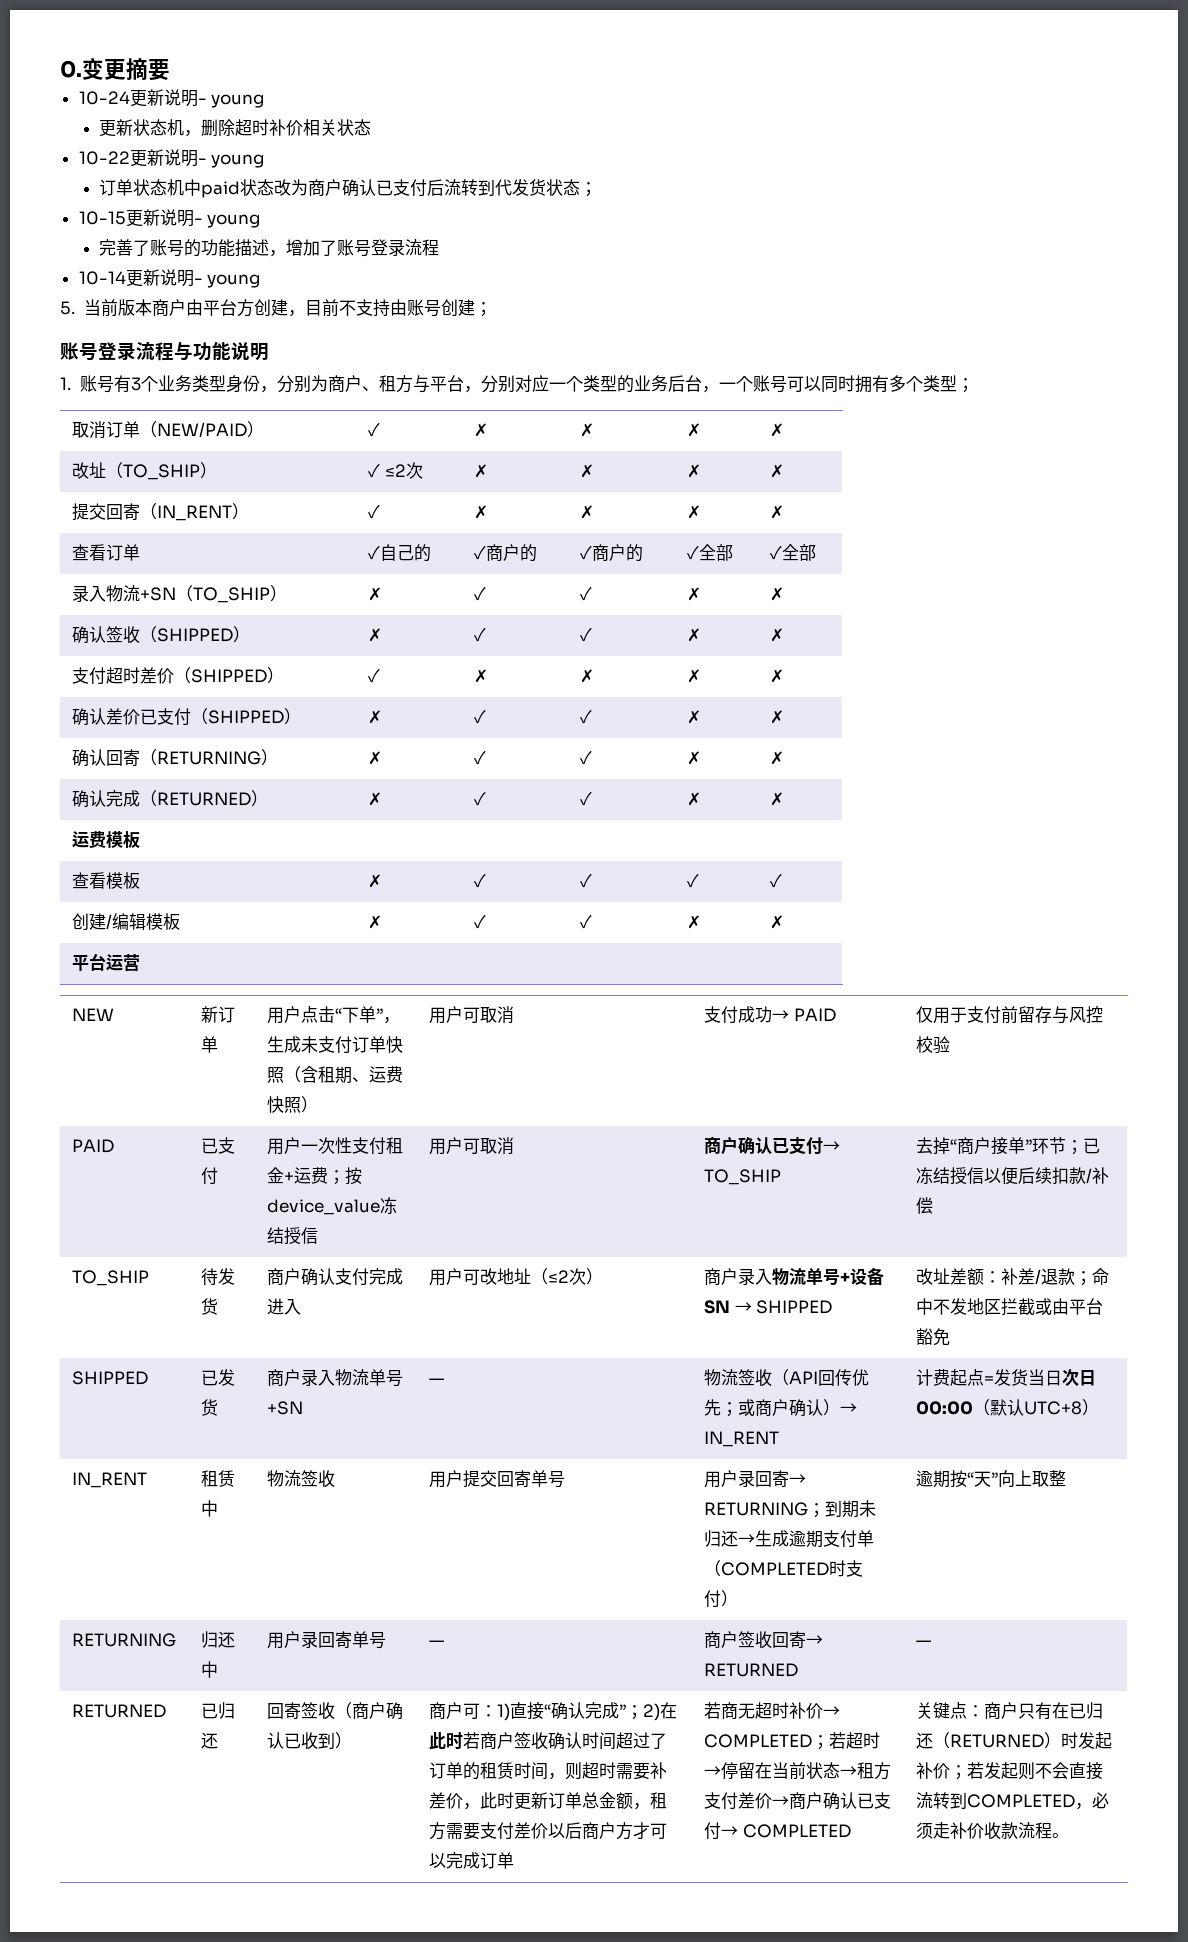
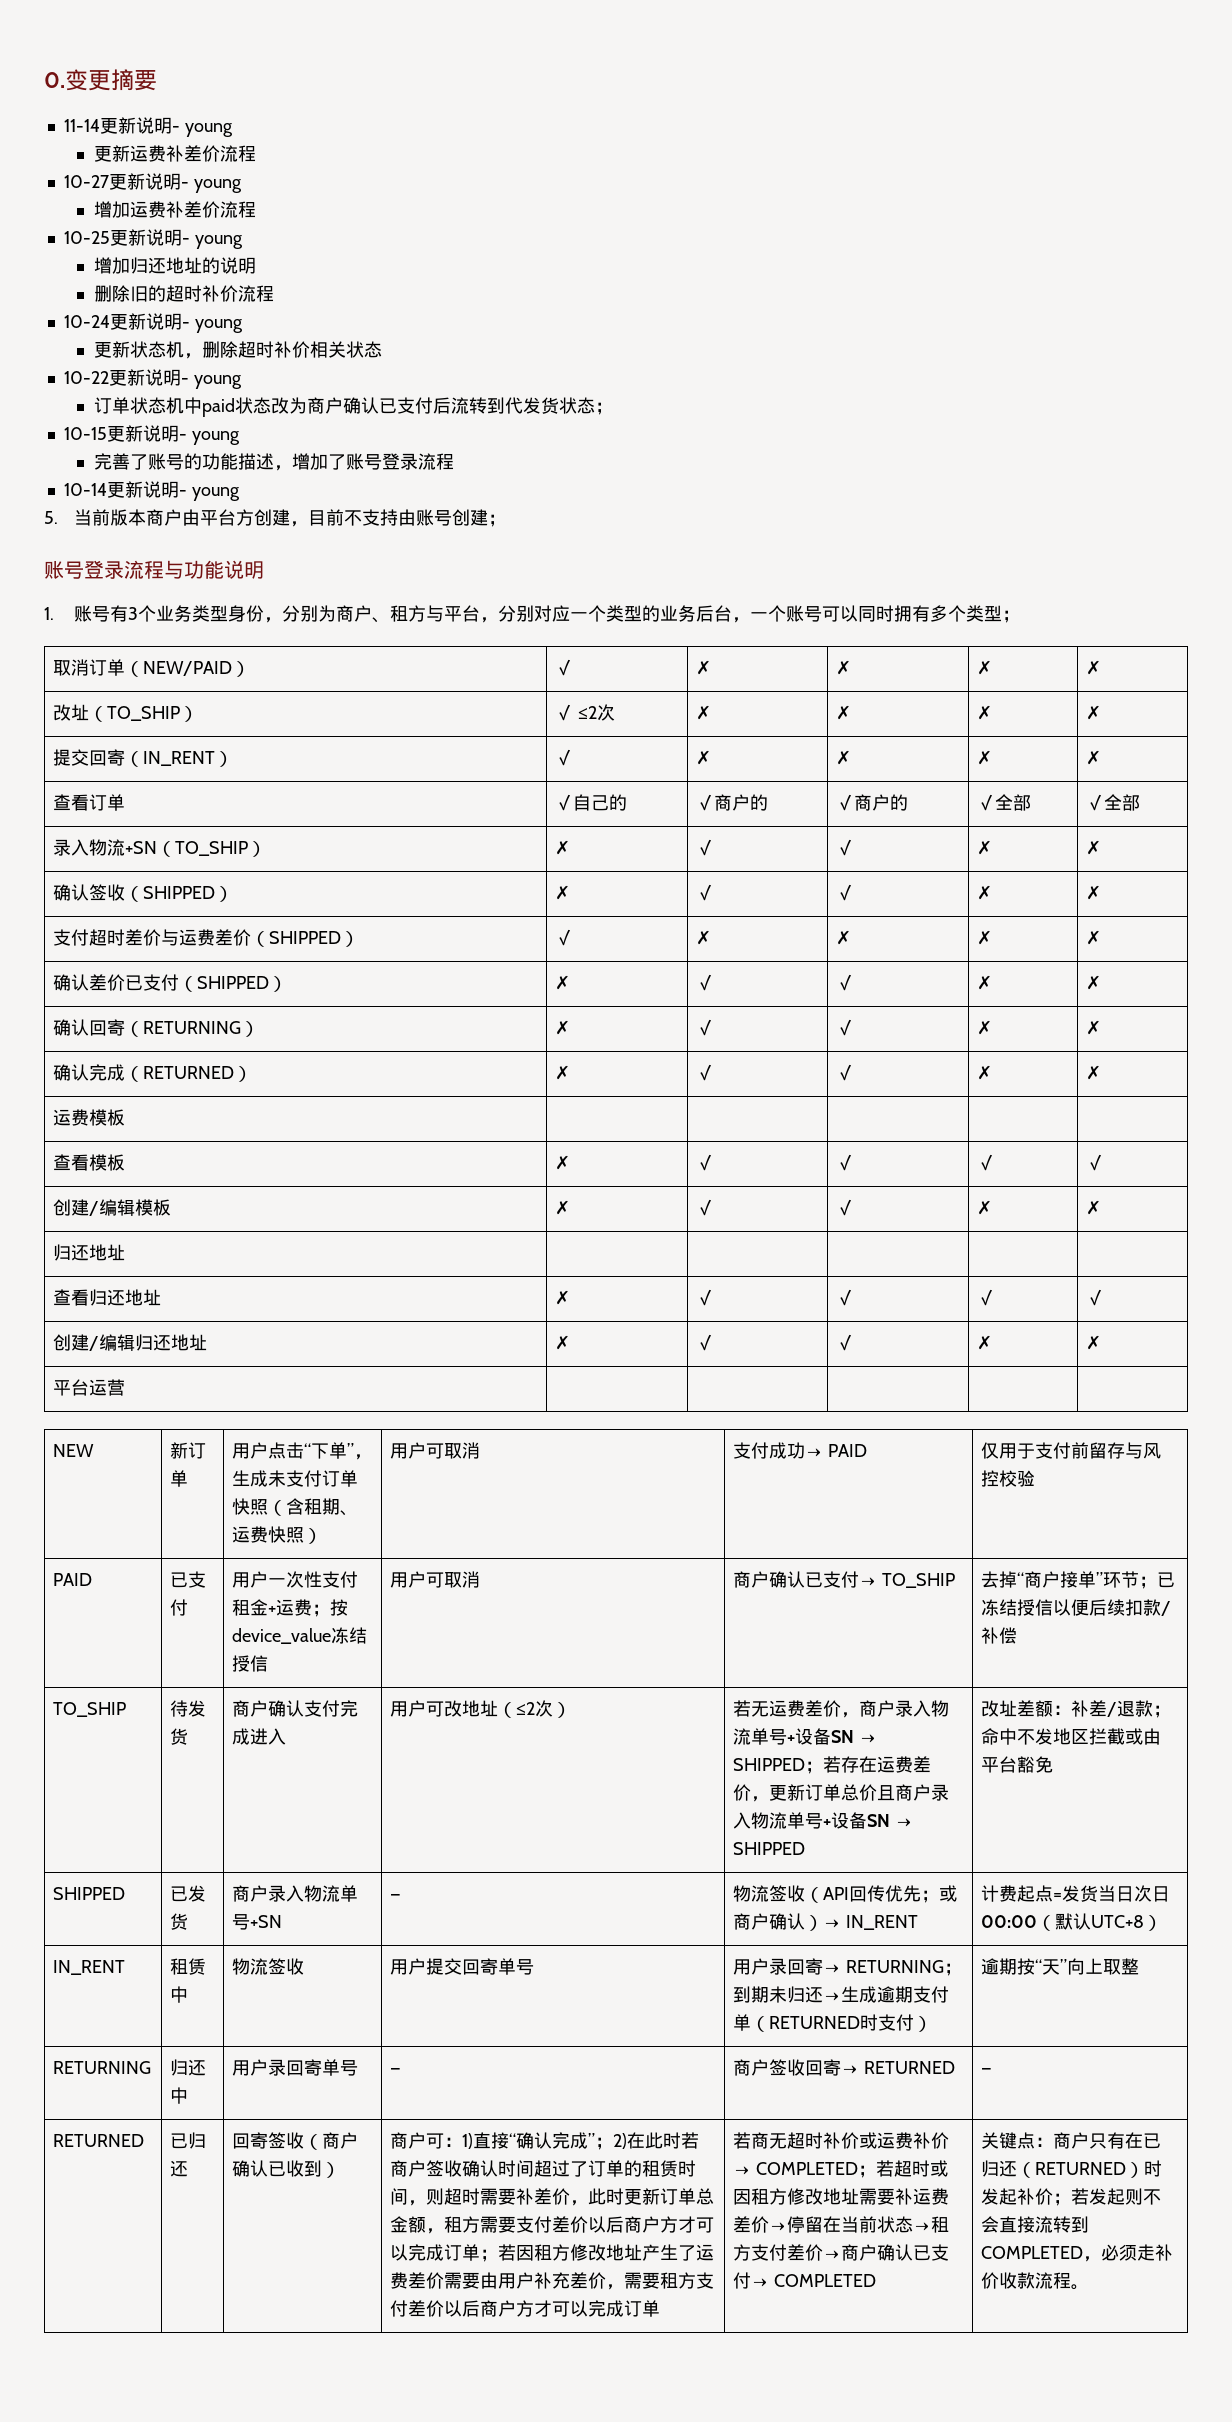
(170, 70) none -> [63,117,233,137] [93,145,256,162] [63,173,242,193] [93,201,256,218] [63,229,243,249] [93,257,256,274] [93,285,274,302] // 11-14更新说明- young // 更新运费补差价流程 // 10-27更新说明- young // 增加运费补差价流程 // 10-25更新说明- young // 增加归还地址的说明 // 删除旧的超时补价流程
(175, 676) none -> [161,929,252,946] 与运费差价
(785, 922) none -> [53,1244,126,1261] [53,1289,162,1306] [555,1290,571,1305] [696,1289,715,1306] [836,1289,855,1306] [977,1289,996,1306] [1086,1289,1105,1306] [53,1334,208,1351] [555,1335,571,1350] [696,1334,715,1351] [836,1334,855,1351] [977,1335,993,1350] [1086,1335,1102,1350] // 归还地址 | | | | | // 查看归还地址 | ✗ | ✓ | ✓ | ✓ | ✓ // 创建/编辑归还地址 | ✗ | ✓ | ✓ | ✗ | ✗
(604, 1276) none -> [733,1700,950,1718] [733,1728,877,1745] [733,1756,932,1774] [733,1784,896,1802] 若无运费差价，商户录入物流单号+设备SN → SHIPPED；若存在运费差价，更新订单总价且
[721,1562,830,1576] COMPLETED -> [769,2016,861,2029] RETURNED
(515, 1860) none -> [480,2244,715,2262] [390,2272,715,2290] [390,2300,661,2317] ；若因租方修改地址产生了运费差价需要由用户补充差价，需要租方支付差价以后商户方才可以完成订单
(824, 1711) none -> [859,2132,950,2149] 或运费补价
(881, 1740) none -> [929,2160,948,2177] [733,2188,950,2205] [733,2216,770,2233] 或因租方修改地址需要补运费差价

